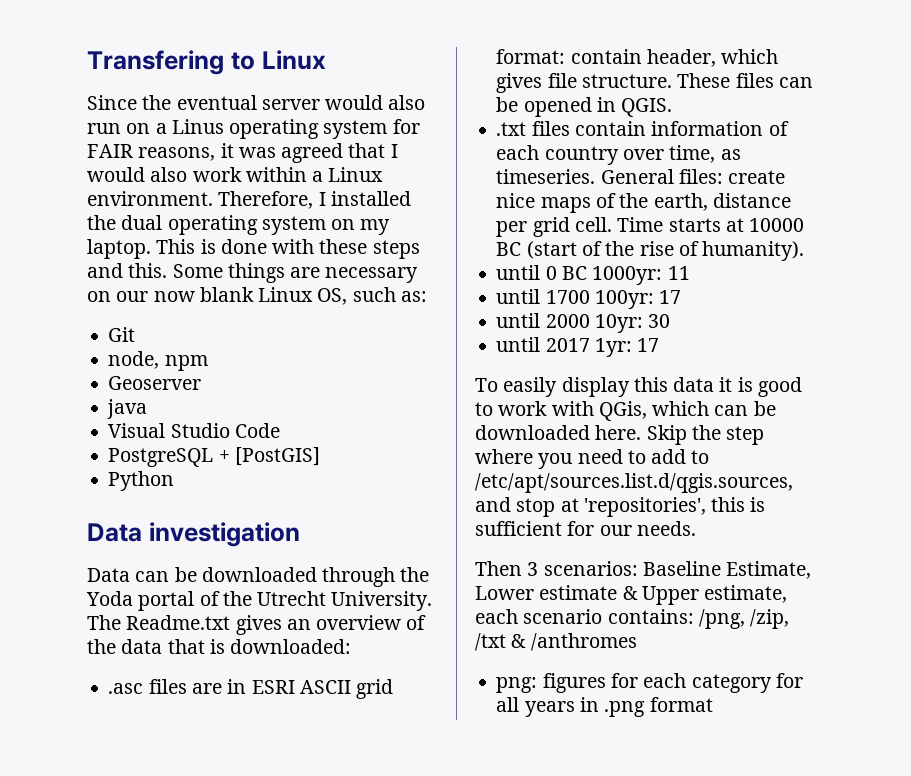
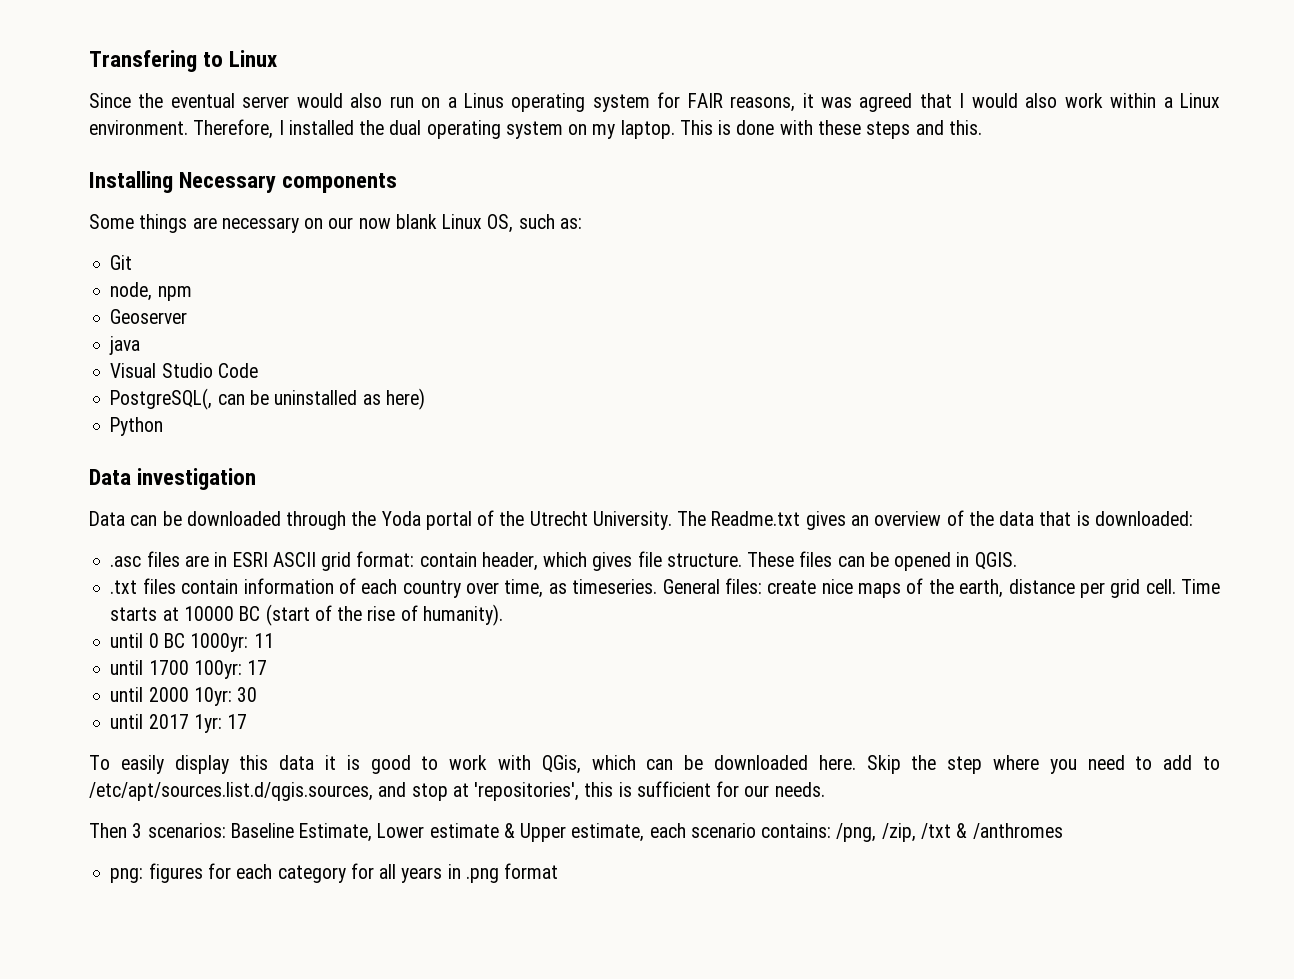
(168, 270) none -> [89,171,398,193] // Installing Necessary components //
[108,447,320,467] PostgreSQL + [PostGIS] -> [110,388,425,410] PostgreSQL(, can be uninstalled as here)

